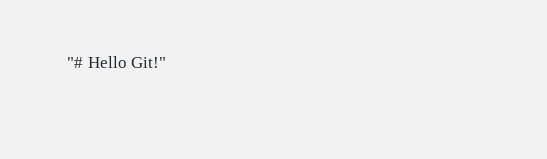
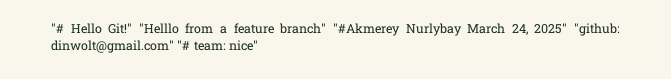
(167, 62) none -> [138,23,621,36] [51,40,259,53] "Helllo from a feature branch" "#Akmerey Nurlybay March 24, 2025" "github: dinwolt@gmail.com" "# team: nice"

